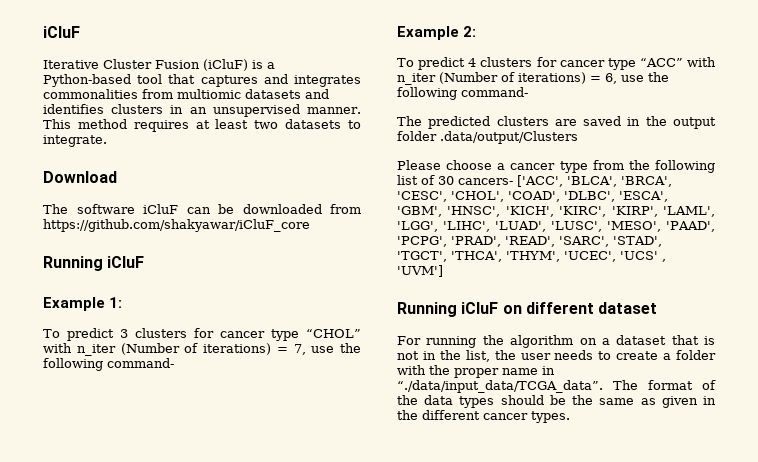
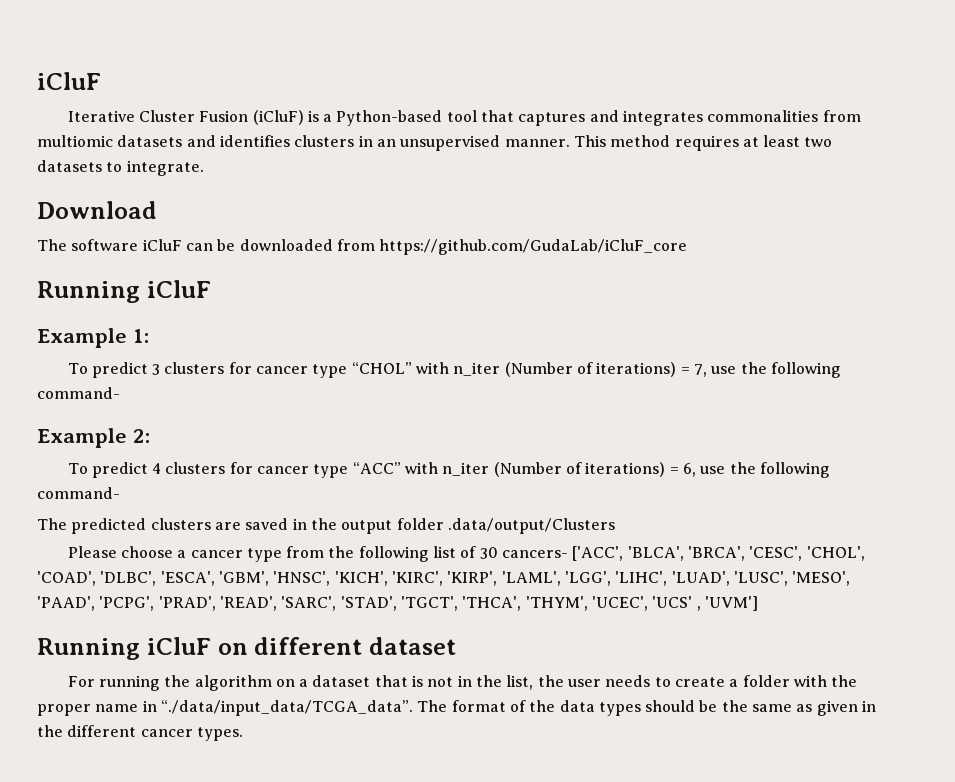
[43,219,310,232] https://github.com/shakyawar/iCluF_core -> [379,239,688,255] https://github.com/GudaLab/iCluF_core

